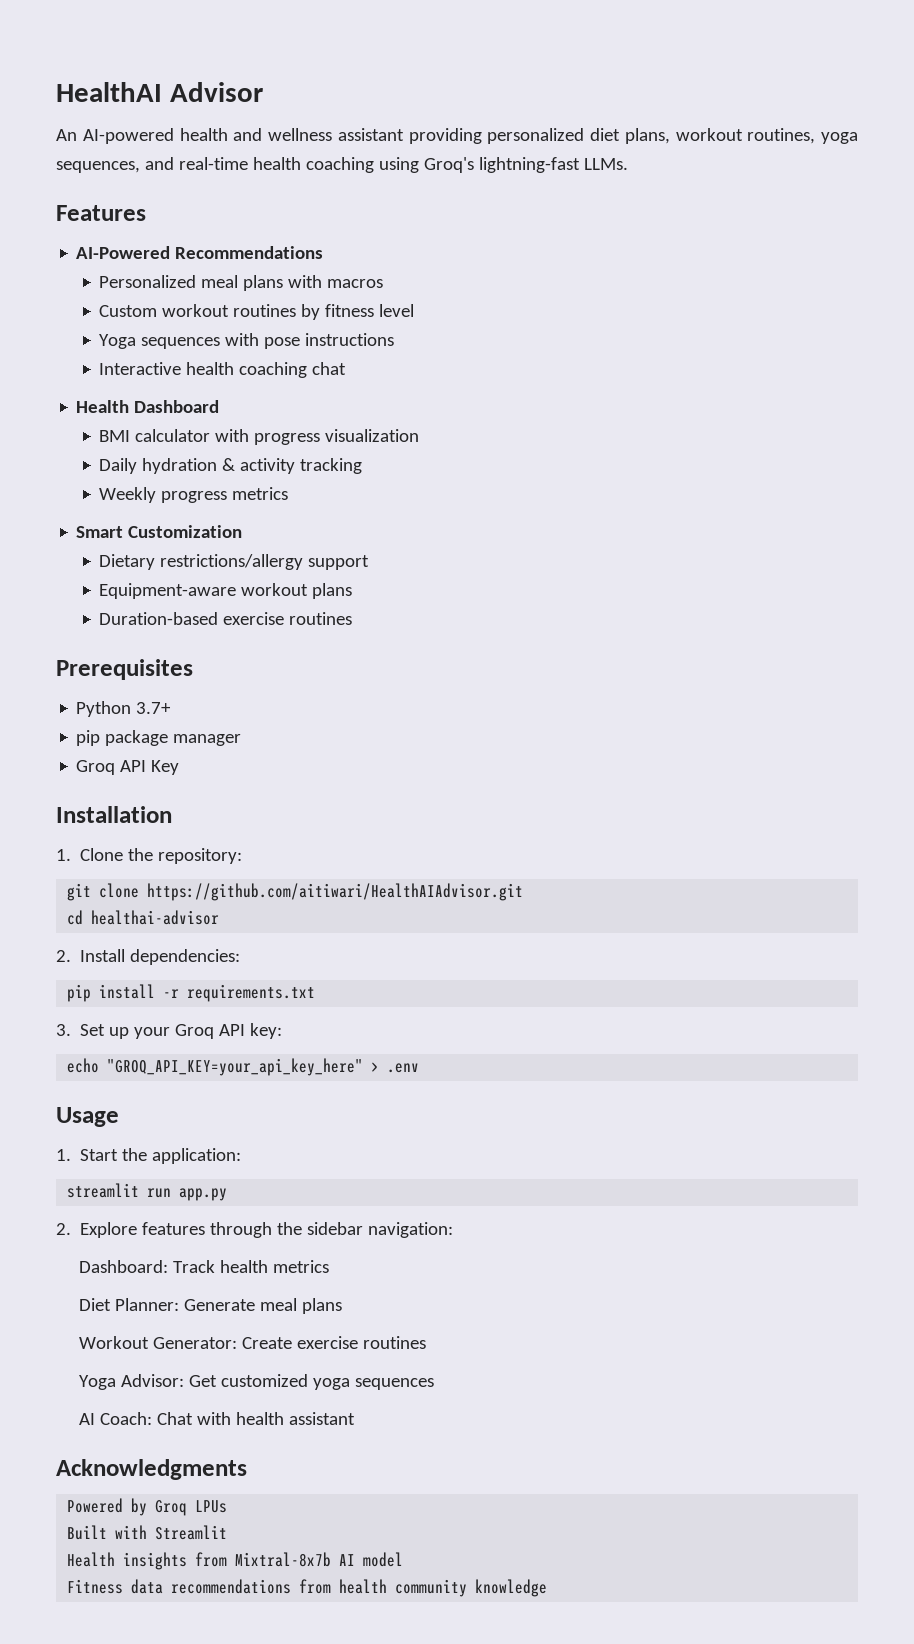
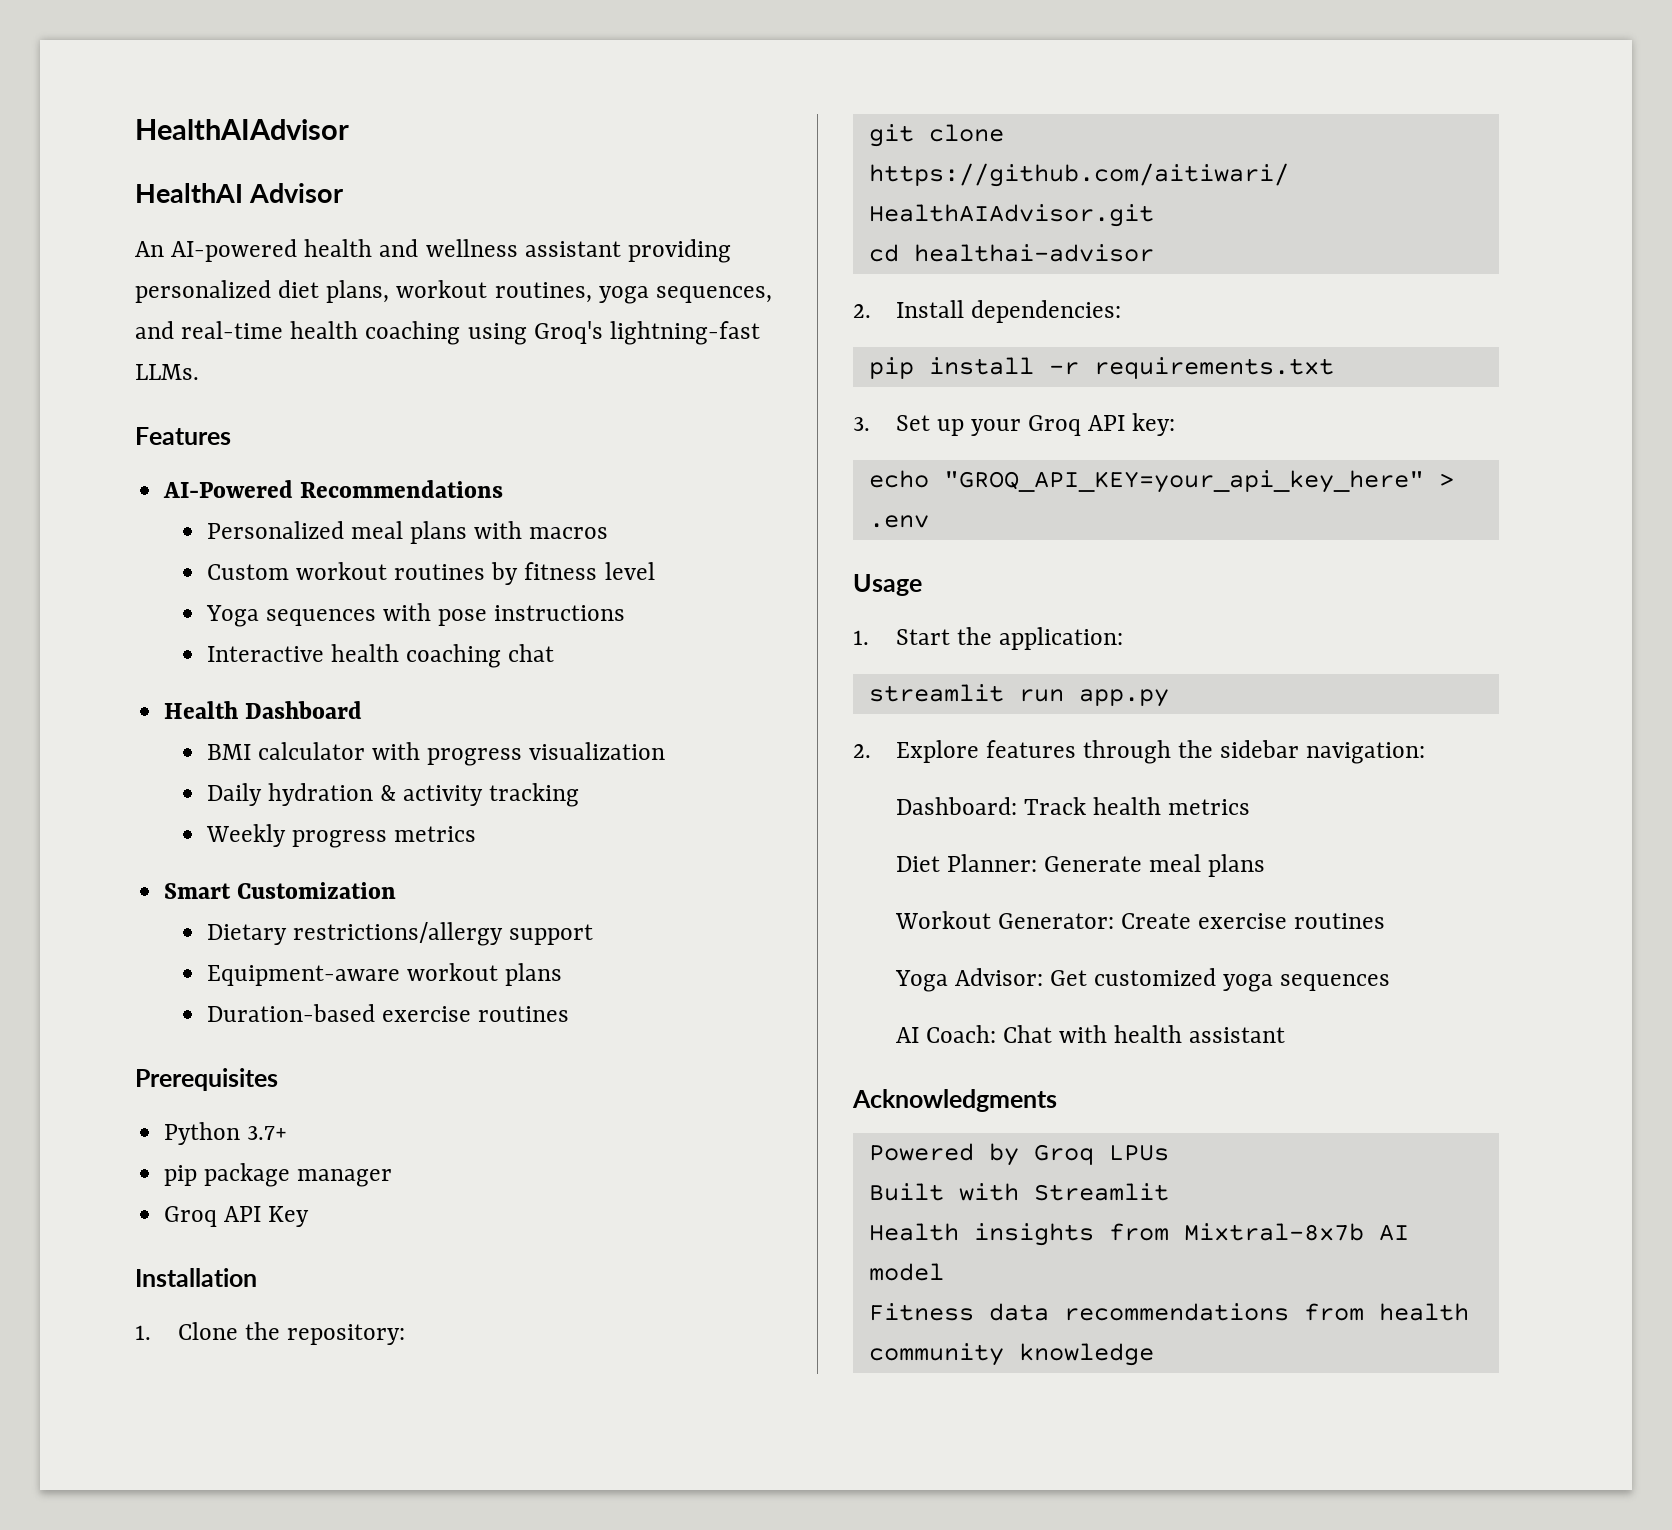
(56, 92) none -> [135,119,349,140] HealthAIAdvisor //

